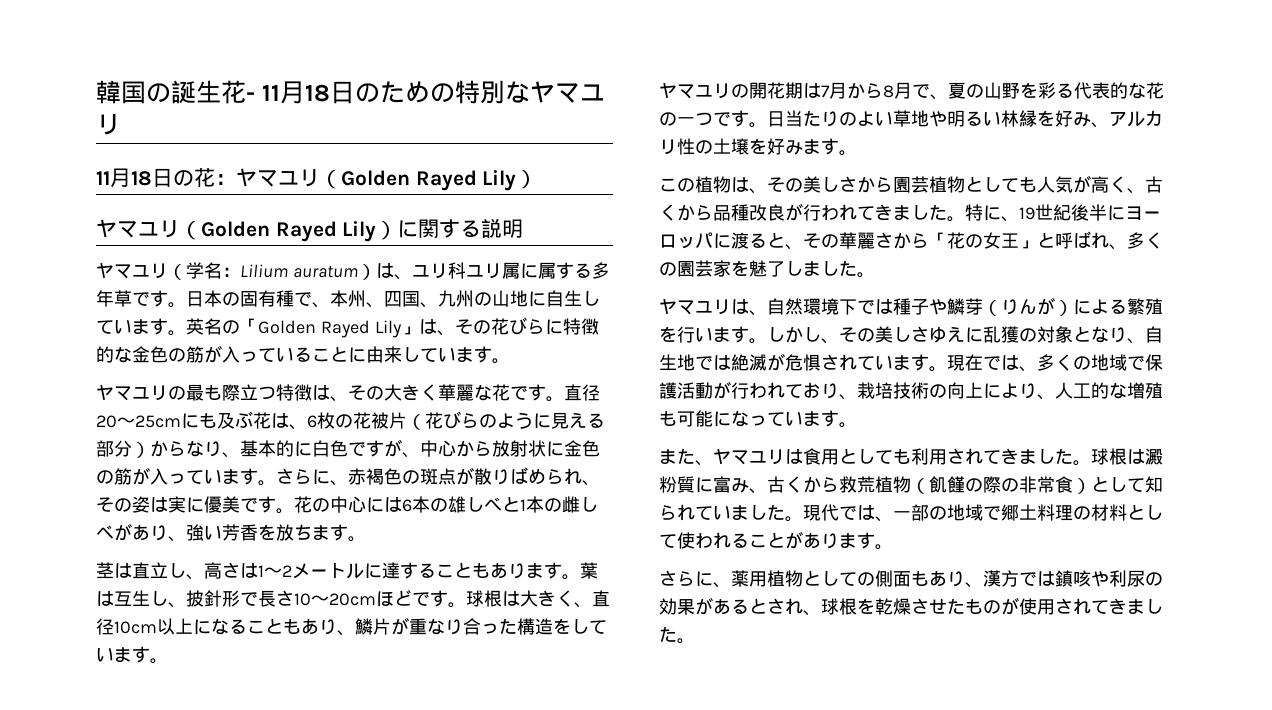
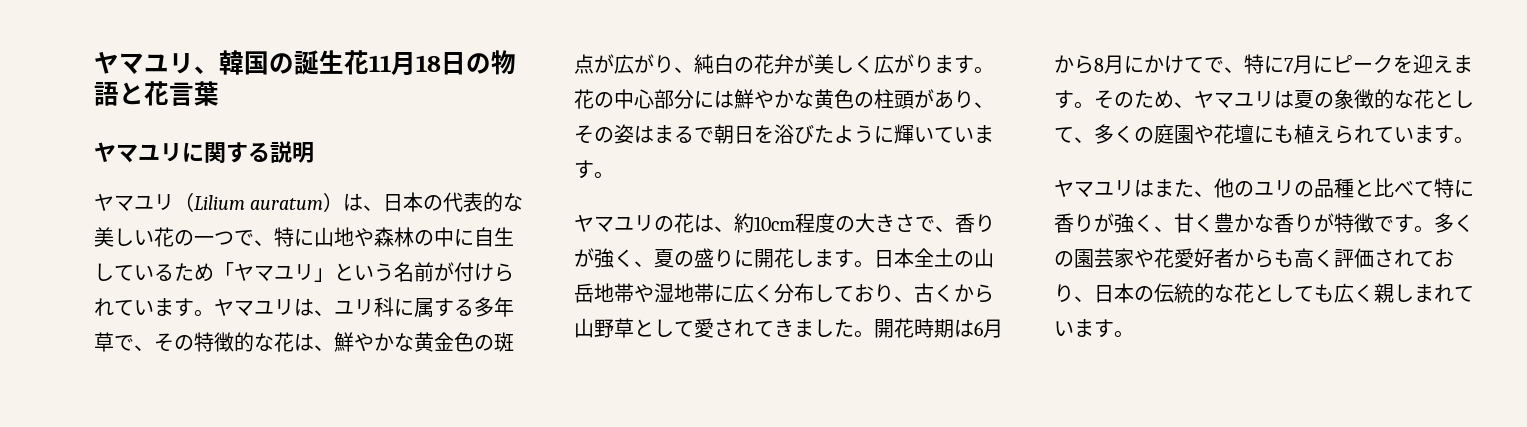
(96, 92) none -> [94,52,219,75] ヤマユリ、
[246,80,605,104] [96,114,121,135] [96,168,538,191] [96,219,398,242] - 11月18日のための特別なヤマユリ // 11月18日の花：ヤマユリ（Golden Rayed Lily） // ヤマユリ（Golden Rayed Lily） -> [369,50,516,76] [94,81,219,106] [94,142,182,163] 11月18日の物語と花言葉 // ヤマユリ
[186,262,240,279] 学名： -> (194, 202) none
[411,262,610,279] [96,290,600,308] [96,317,599,338] [96,345,510,364] [96,384,600,402] [96,411,605,430] [96,439,600,458] [96,467,600,486] [96,496,598,514] [96,523,366,542] [96,562,598,580] [96,590,610,608] [96,617,607,636] [96,646,168,664] [659,82,1164,100] [659,110,1163,128] [659,138,857,156] [659,175,1163,194] [659,203,1161,222] [659,231,1163,250] [659,260,875,278] [659,297,1163,316] [659,326,1163,344] [659,353,1163,372] [659,381,1163,400] [659,410,857,428] [659,448,1163,466] [659,476,1163,494] [659,504,1163,522] [659,531,893,550] [659,570,1163,588] [659,597,1163,616] [659,626,677,642] ユリ科ユリ属に属する多年草です。日本の固有種で、本州、四国、九州の山地に自生しています。英名の「Golden Rayed Lily」は、その花びらに特徴的な金色の筋が入っていることに由来しています。 // ヤマユリの最も際立つ特徴は、その大きく華麗な花です。直径20〜25cmにも及ぶ花は、6枚の花被片（花びらのように見える部分）からなり、基本的に白色ですが、中心から放射状に金色の筋が入っています。さらに、赤褐色の斑点が散りばめられ、その姿は実に優美です。花の中心には6本の雄しべと1本の雌しべがあり、強い芳香を放ちます。 // 茎は直立し、高さは1〜2メートルに達することもあります。葉は互生し、披針形で長さ10〜20cmほどです。球根は大きく、直径10cm以上になることもあり、鱗片が重なり合った構造をしています。 // ヤマユリの開花期は7月から8月で、夏の山野を彩る代表的な花の一つです。日当たりのよい草地や明るい林縁を好み、アルカリ性の土壌を好みます。 // この植物は、その美しさから園芸植物としても人気が高く、古くから品種改良が行われてきました。特に、19世紀後半にヨーロッパに渡ると、その華麗さから「花の女王」と呼ばれ、多くの園芸家を魅了しました。 // ヤマユリは、自然環境下では種子や鱗芽（りんが）による繁殖を行います。しかし、その美しさゆえに乱獲の対象となり、自生地では絶滅が危惧されています。現在では、多くの地域で保護活動が行われており、栽培技術の向上により、人工的な増殖も可能になっています。 // また、ヤマユリは食用としても利用されてきました。球根は澱粉質に富み、古くから救荒植物（飢饉の際の非常食）として知られていました。現代では、一部の地域で郷土料理の材料として使われることがあります。 // さらに、薬用植物としての側面もあり、漢方では鎮咳や利尿の効果があるとされ、球根を乾燥させたものが使用されてきました -> [383,192,524,212] [94,227,514,247] [94,262,514,282] [94,297,514,318] [94,332,514,352] [574,54,994,74] [574,89,994,109] [574,124,994,144] [574,160,614,179] [574,213,995,233] [574,248,994,268] [574,283,994,303] [574,318,1003,338] [1054,54,1473,74] [1054,89,1474,109] [1054,124,1474,144] [1054,178,1474,198] [1054,213,1474,233] [1054,248,1454,268] [1054,283,1474,303] [1054,319,1114,338] 日本の代表的な美しい花の一つで、特に山地や森林の中に自生しているため「ヤマユリ」という名前が付けられています。ヤマユリは、ユリ科に属する多年草で、その特徴的な花は、鮮やかな黄金色の斑点が広がり、純白の花弁が美しく広がります。花の中心部分には鮮やかな黄色の柱頭があり、その姿はまるで朝日を浴びたように輝いています。 // ヤマユリの花は、約10cm程度の大きさで、香りが強く、夏の盛りに開花します。日本全土の山岳地帯や湿地帯に広く分布しており、古くから山野草として愛されてきました。開花時期は6月から8月にかけてで、特に7月にピークを迎えます。そのため、ヤマユリは夏の象徴的な花として、多くの庭園や花壇にも植えられています。 // ヤマユリはまた、他のユリの品種と比べて特に香りが強く、甘く豊かな香りが特徴です。多くの園芸家や花愛好者からも高く評価されており、日本の伝統的な花としても広く親しまれています

